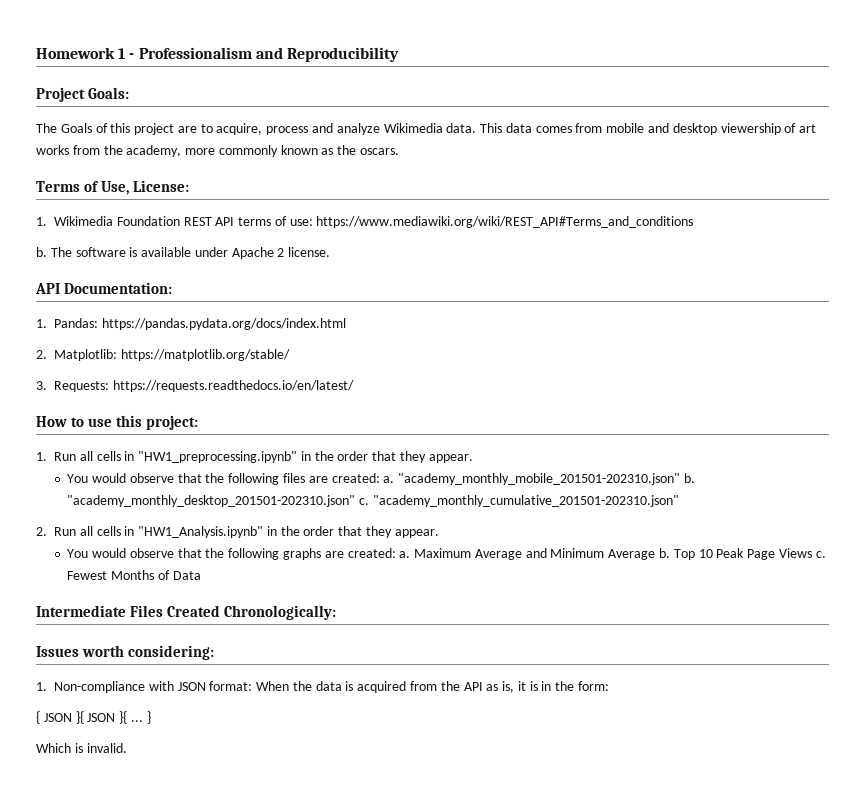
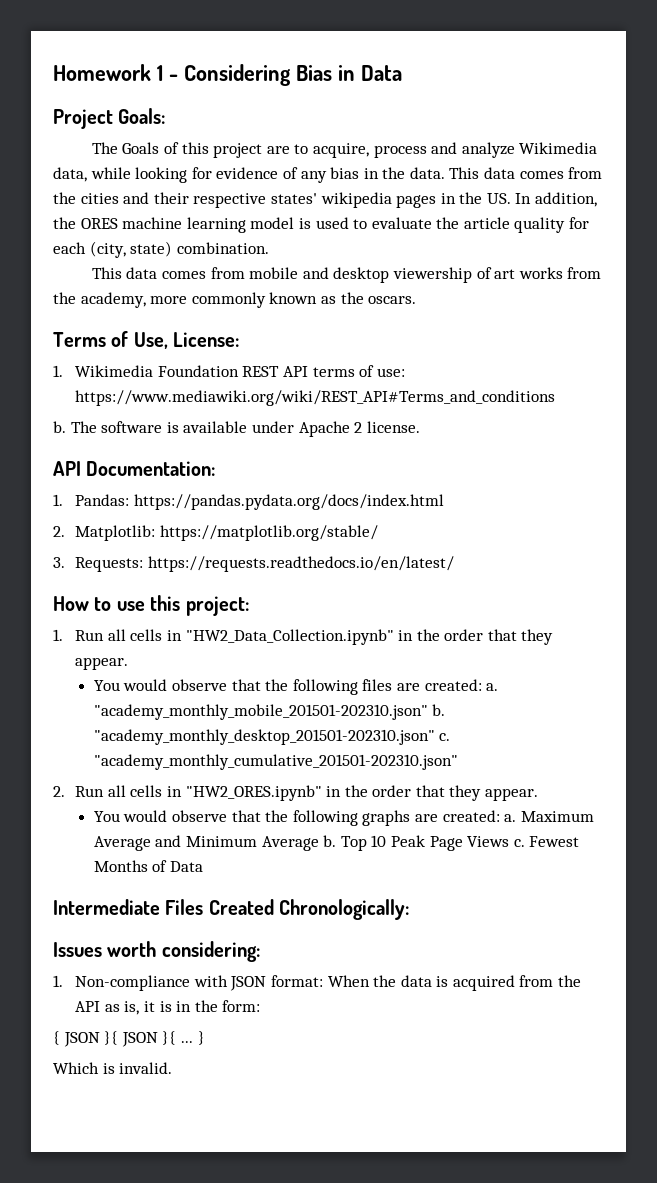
[138,47,399,62] Professionalism and Reproducibility -> [183,64,402,86] Considering Bias in Data
(443, 128) none -> [53,167,406,183] data, while looking for evidence of any bias in the
(603, 128) none -> [53,192,598,208] [53,217,590,233] [53,241,269,258] [91,267,245,279] the cities and their respective states' wikipedia pages in the US. In addition, the ORES machine learning model is used to evaluate the article quality for each (city, state) combination. // This data comes from
[138,451,298,463] "HW1_preprocessing.ipynb" -> [185,629,394,645] "HW2_Data_Collection.ipynb"
[138,526,264,538] "HW1_Analysis.ipynb" -> [185,785,322,801] "HW2_ORES.ipynb"

